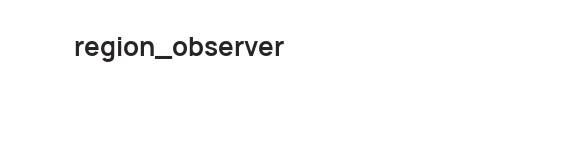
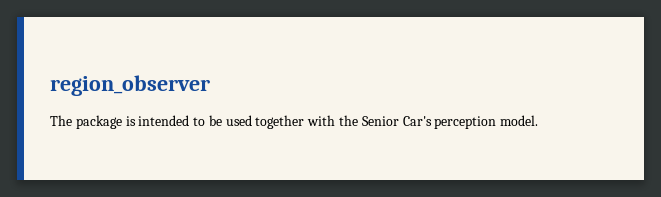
(284, 49) none -> [50,115,539,129] // The package is intended to be used together with the Senior Car's perception model.

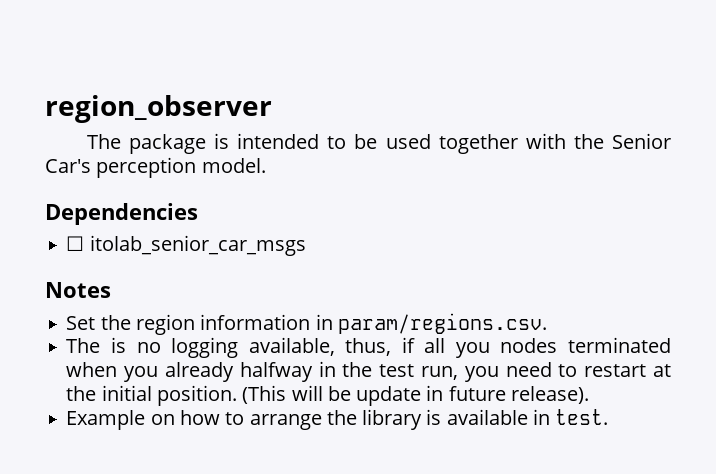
(539, 120) none -> [45,203,198,225] [66,235,306,256] [45,282,111,298] [66,313,547,335] [66,337,671,358] [66,361,672,382] [66,385,589,406] [66,409,609,430] // Dependencies // ☐ itolab_senior_car_msgs // Notes // Set the region information in param/regions.csv. // The is no logging available, thus, if all you nodes terminated when you already halfway in the test run, you need to restart at the initial position. (This will be update in future release). // Example on how to arrange the library is available in test.

